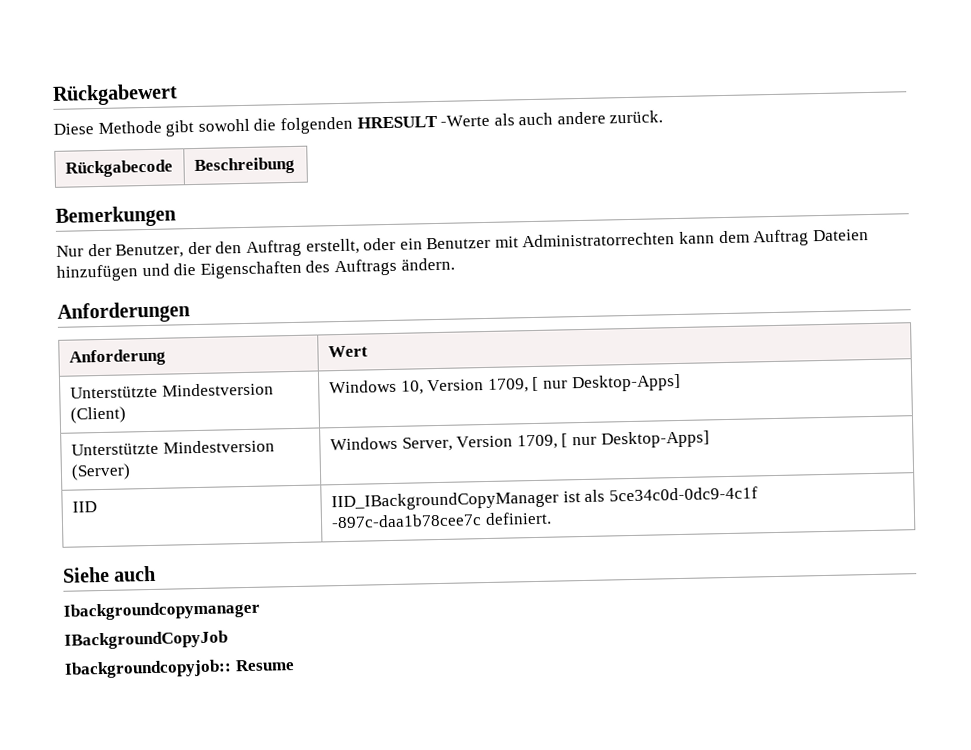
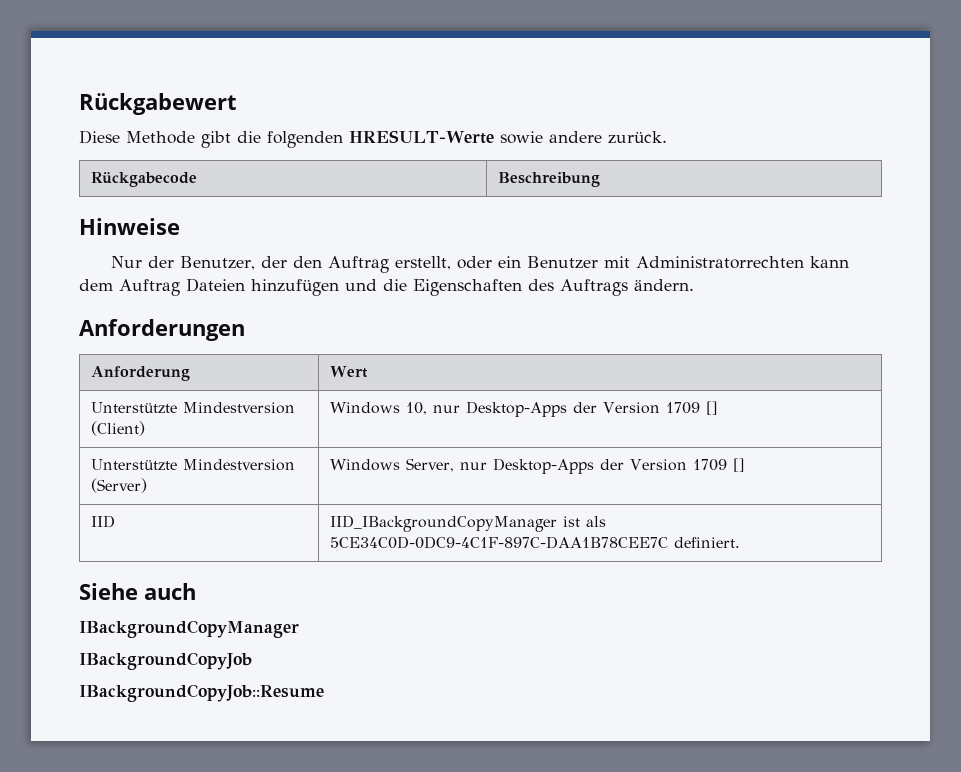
[197,118,250,132] sowohl -> (231, 139) none
[356,112,554,129] HRESULT -Werte als auch -> [349,130,543,144] HRESULT-Werte sowie
[55,205,176,228] Bemerkungen -> [79,218,180,235] Hinweise
[427,373,681,393] Version 1709, [ nur Desktop-Apps] -> [432,401,718,417] nur Desktop-Apps der Version 1709 []
[456,430,710,450] Version 1709, [ nur Desktop-Apps] -> [459,458,745,474] nur Desktop-Apps der Version 1709 []
[608,486,758,502] [330,513,482,529] 5ce34c0d-0dc9-4c1f -897c-daa1b78cee7c -> [329,536,668,549] 5CE34C0D-0DC9-4C1F-897C-DAA1B78CEE7C
[63,600,260,621] Ibackgroundcopymanager -> [79,620,299,638] IBackgroundCopyManager
[64,659,295,679] Ibackgroundcopyjob:: Resume -> [79,684,324,702] IBackgroundCopyJob::Resume

